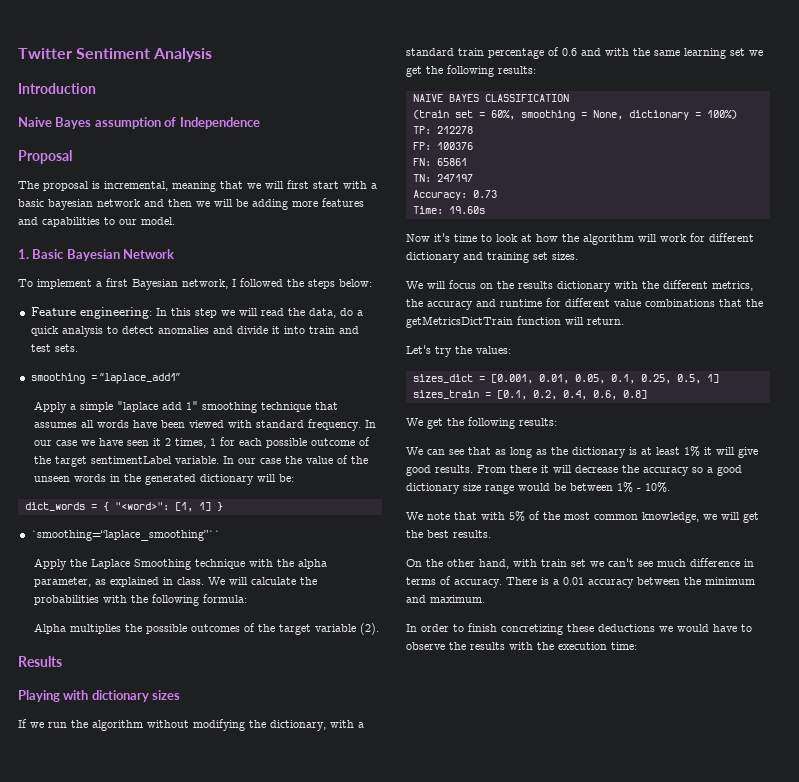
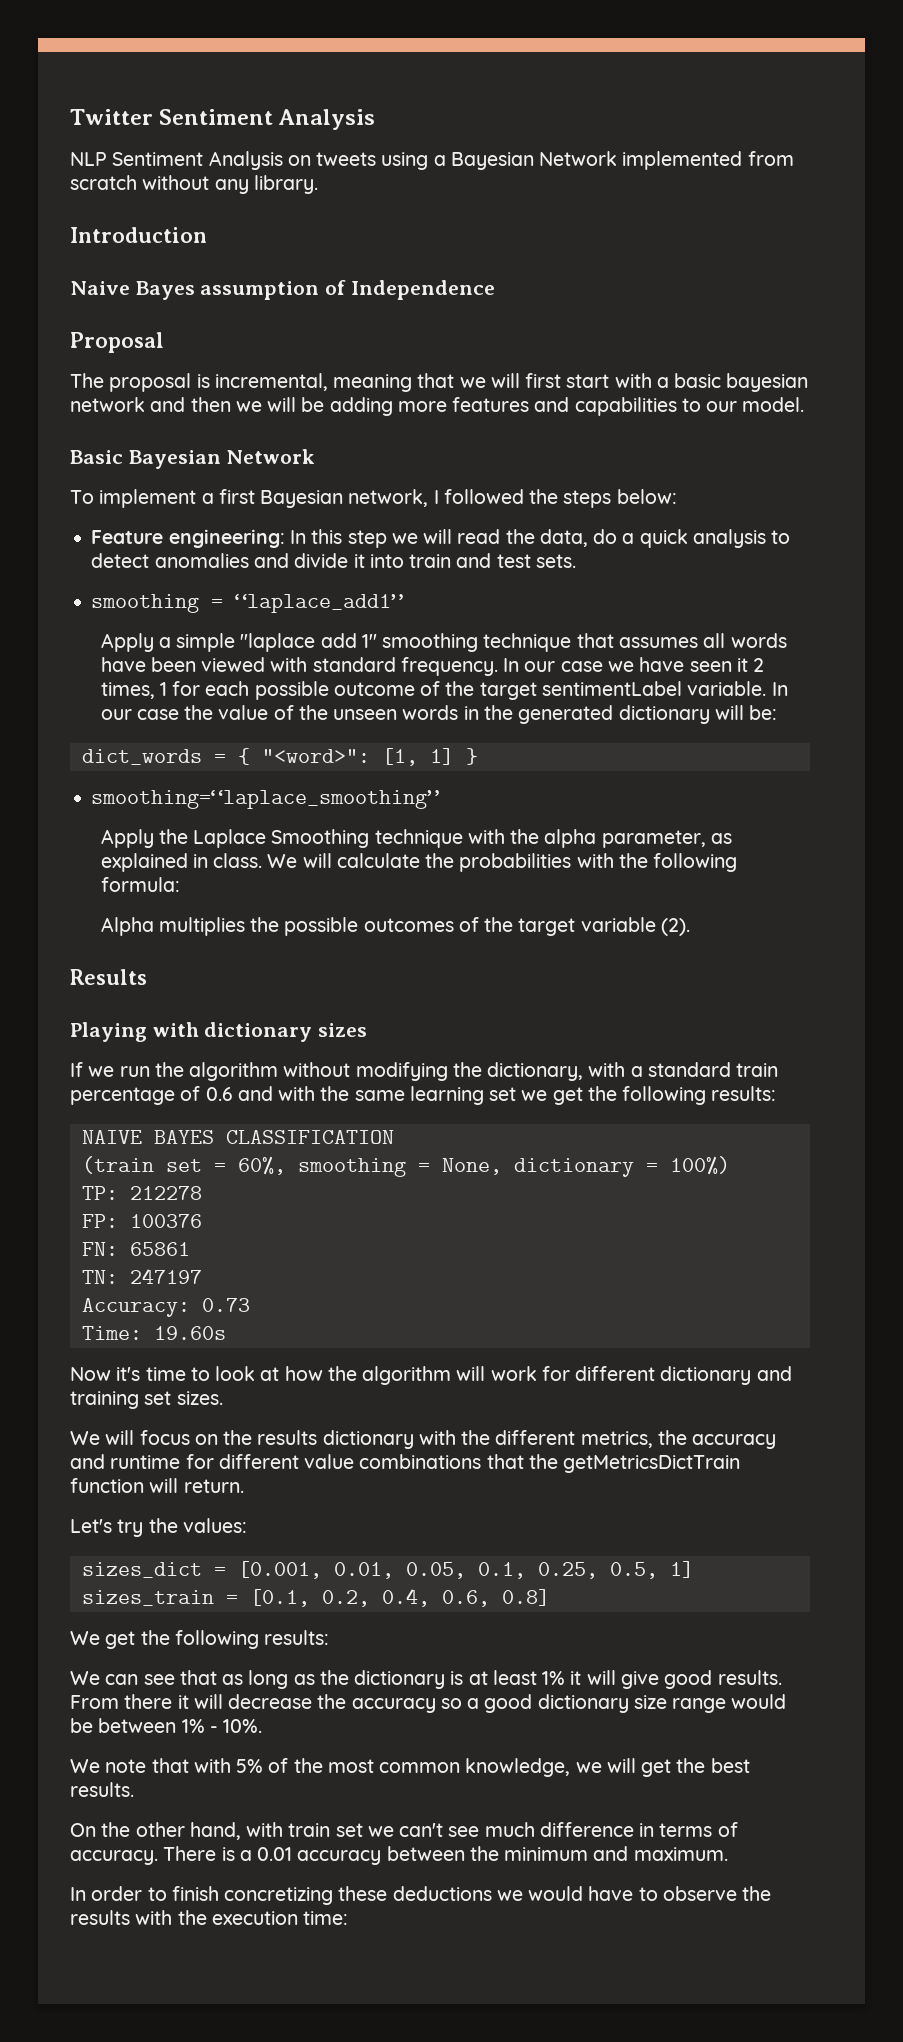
(213, 55) none -> [70,151,794,170] [70,175,318,194] // NLP Sentiment Analysis on tweets using a Bayesian Network implemented from scratch without any library.
[18,249,29,259] 1. -> (805, 404) none
[30,530,220,541] `smoothing=“laplace_smoothing”`` -> [91,790,440,809] smoothing=“laplace_smoothing”

